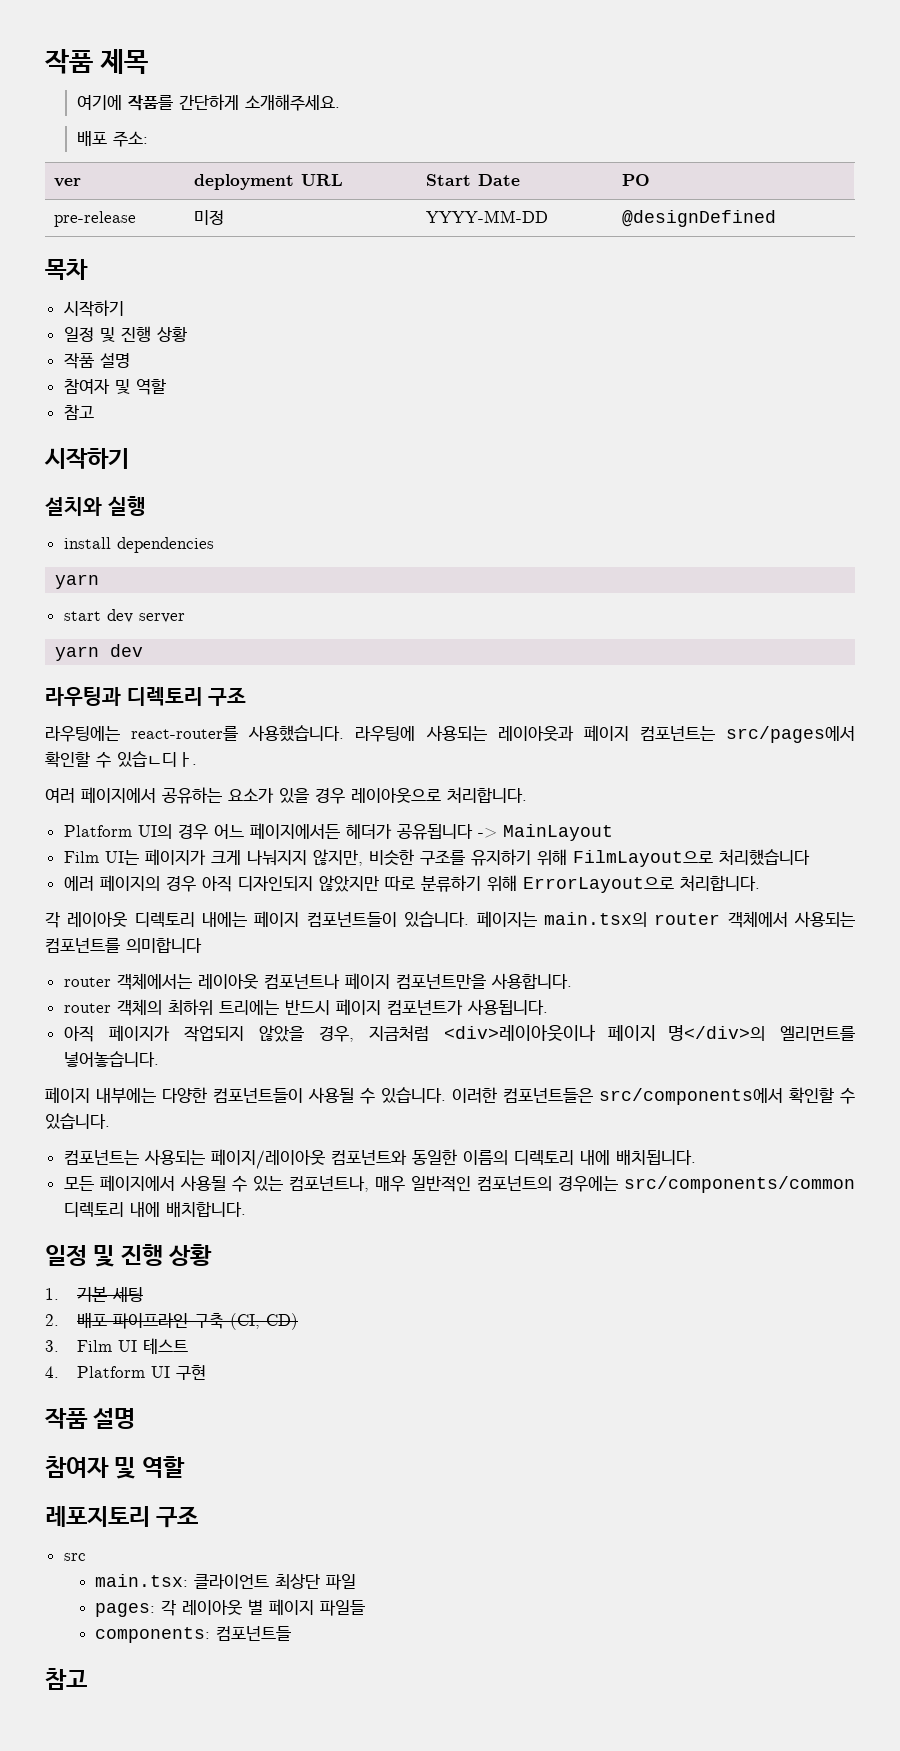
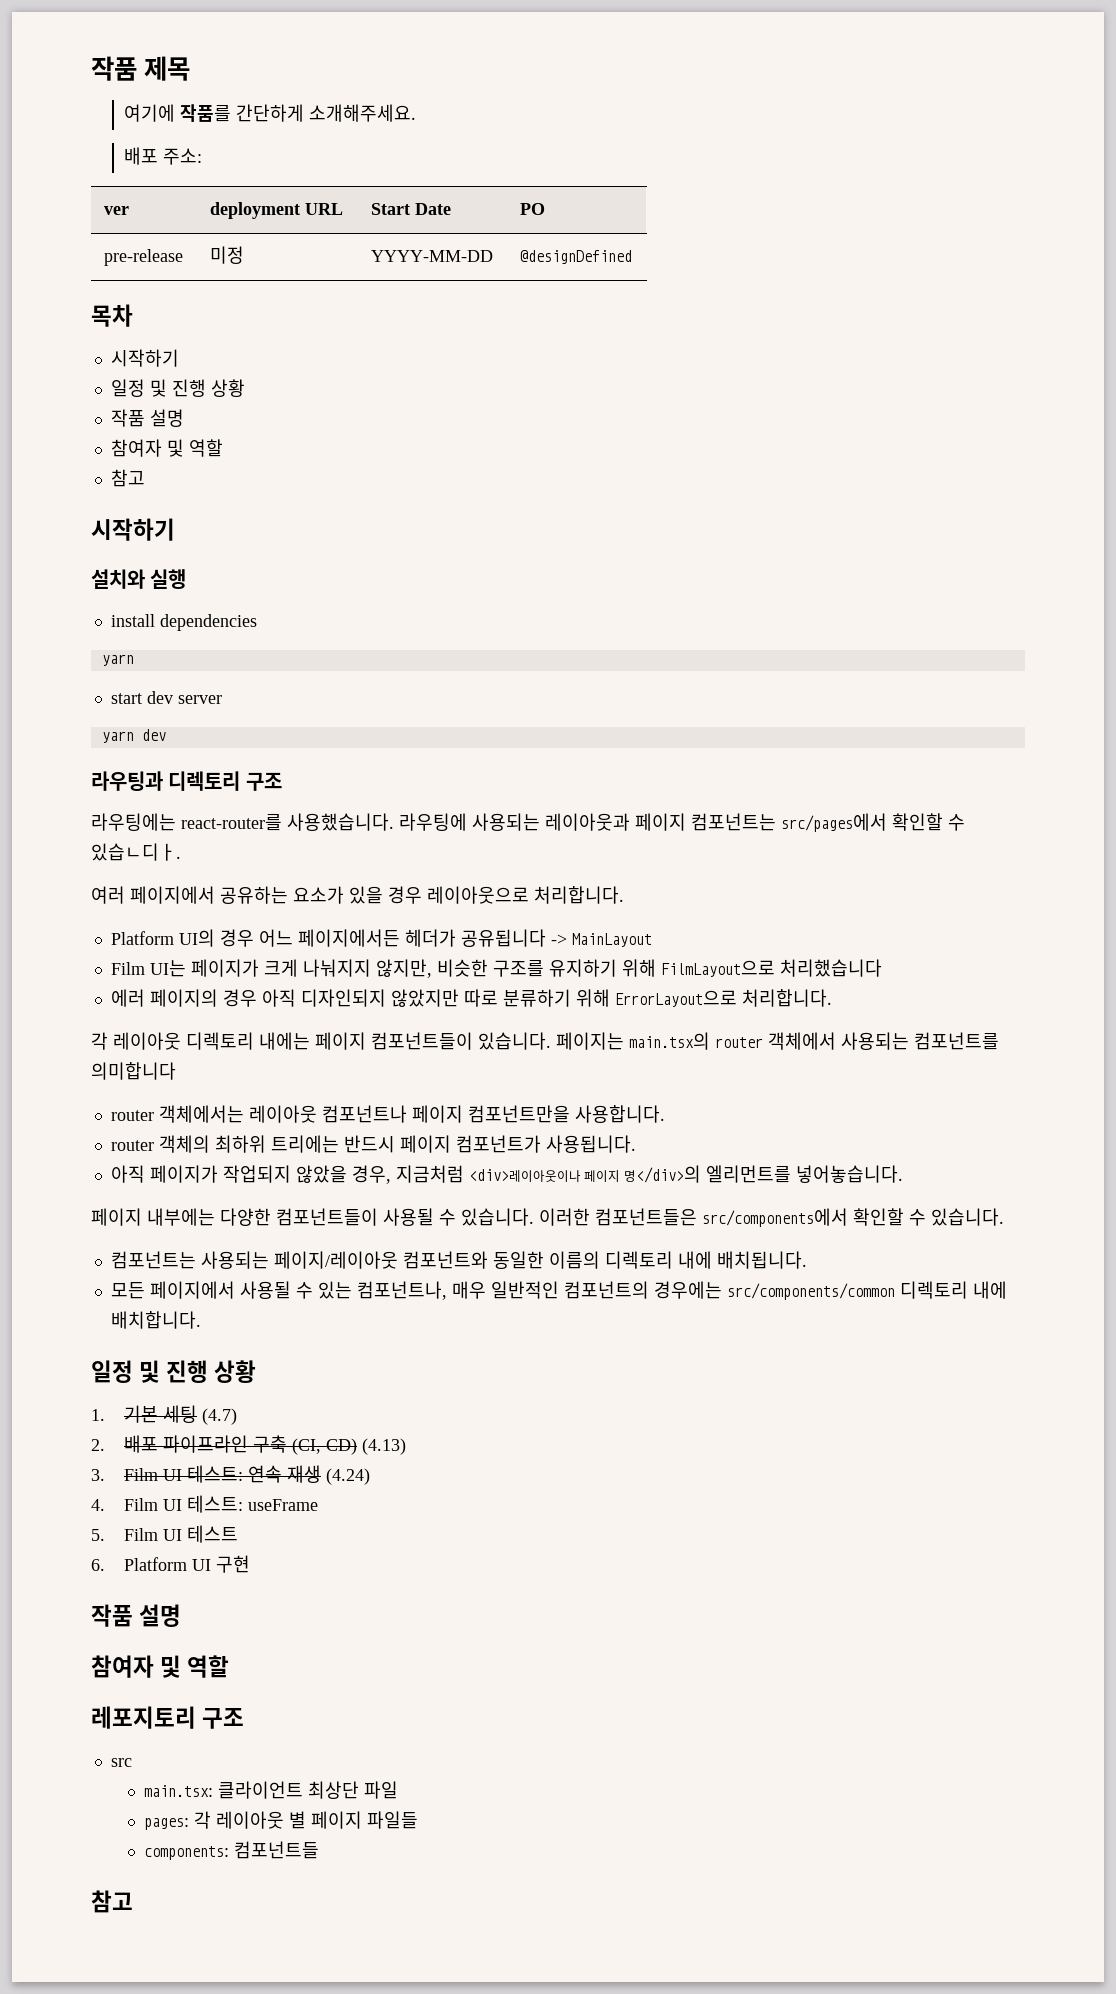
(143, 1294) none -> [202,1408,238,1425] (4.7)
[45,1340,59,1352] // 3. -> [362,1438,407,1455] [91,1465,371,1485] [91,1495,319,1513] [91,1529,105,1541] (4.13) // 3. Film UI 테스트: 연속 재생 (4.24) // 4. Film UI 테스트: useFrame // 5.
[45,1366,59,1378] 4. -> [91,1559,105,1571] 6.

